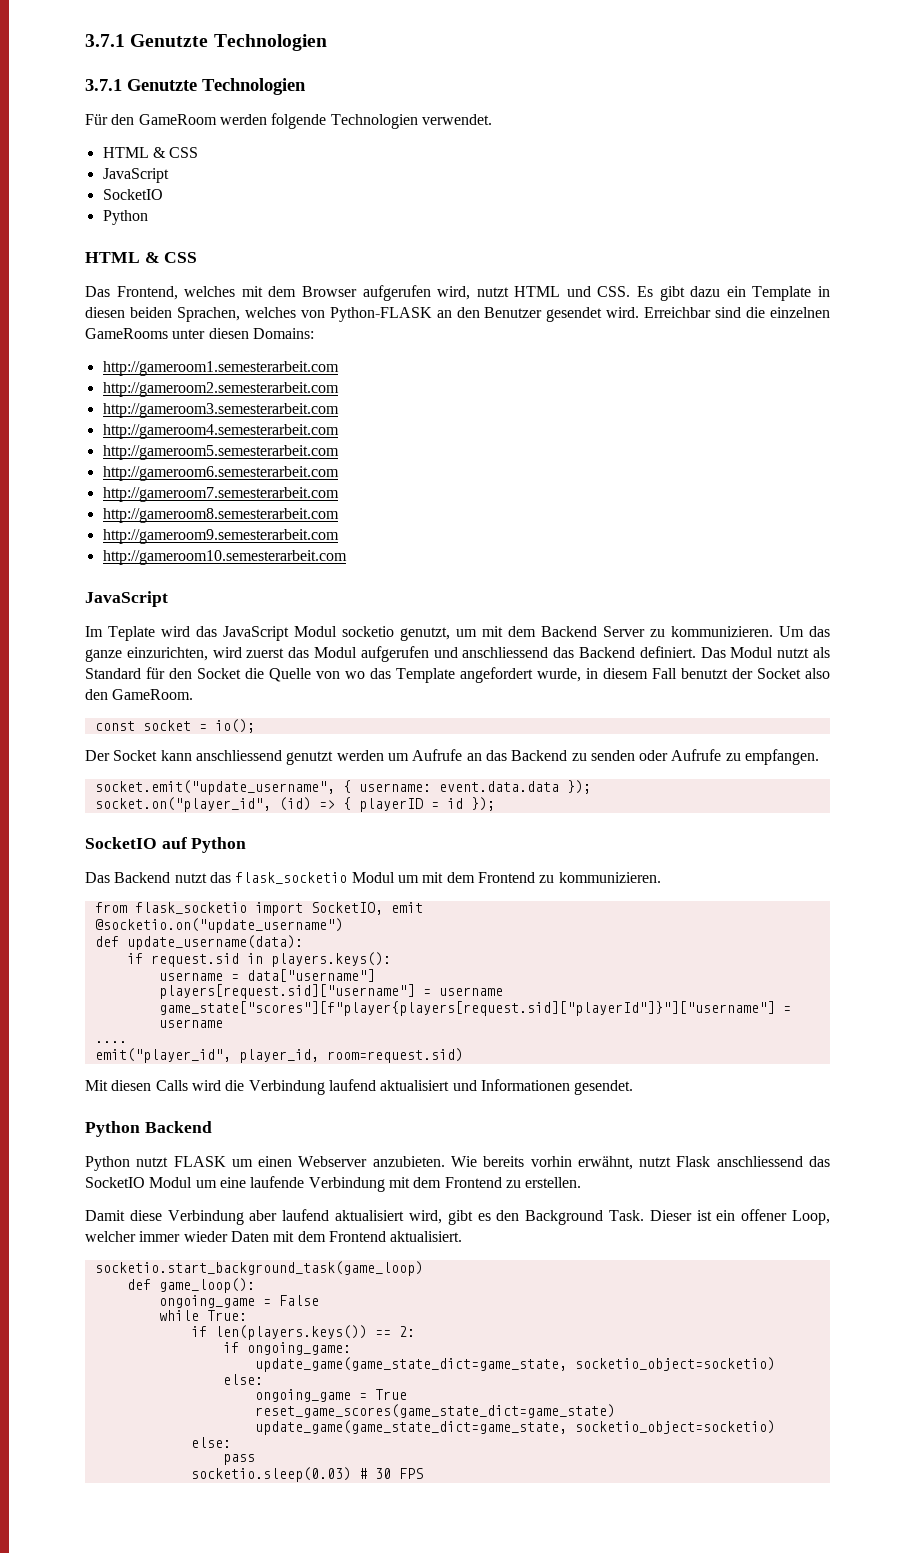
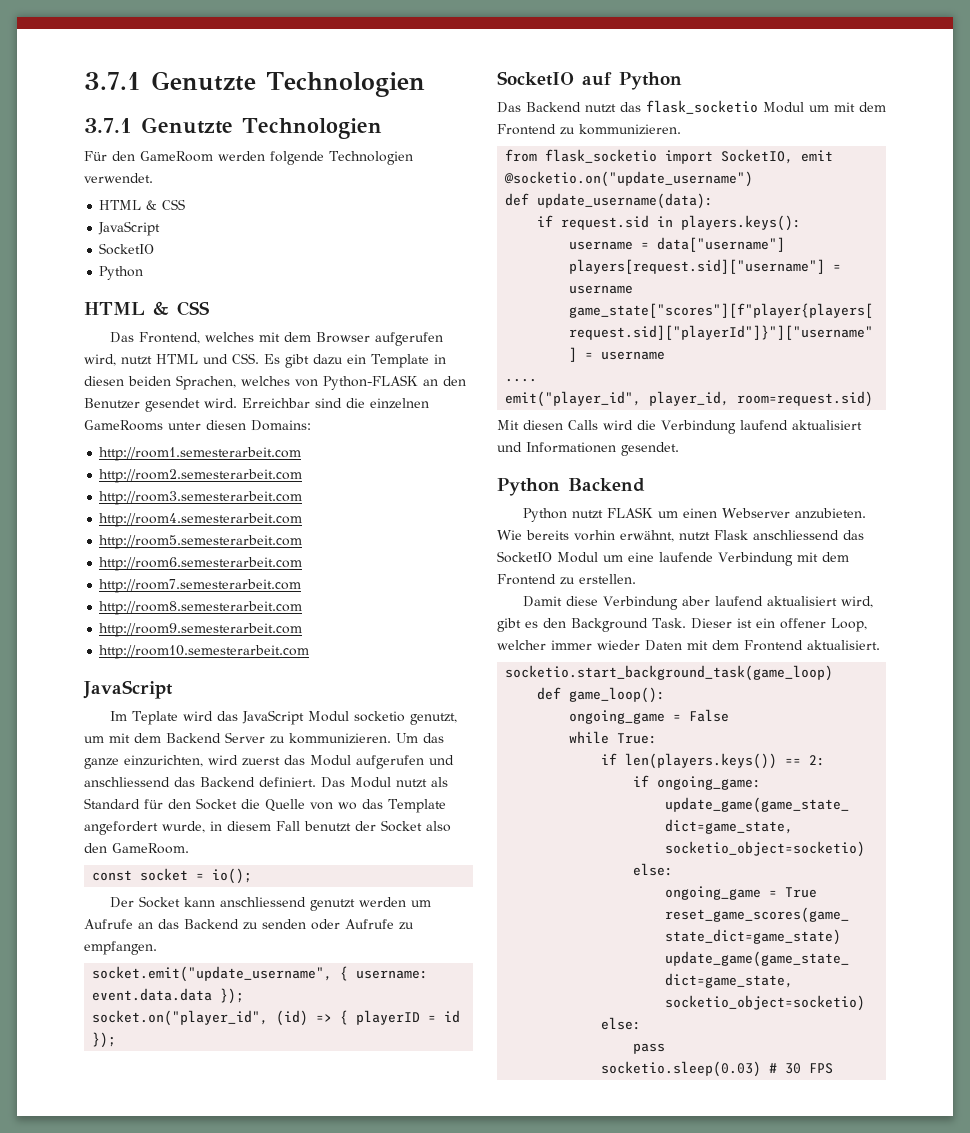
[102,361,339,376] [102,382,339,397] [102,403,339,418] [102,424,339,439] [102,445,339,460] [102,466,339,481] [102,487,339,502] [102,508,339,523] [102,529,339,544] [102,550,347,565] http://gameroom1.semesterarbeit.com // http://gameroom2.semesterarbeit.com // http://gameroom3.semesterarbeit.com // http://gameroom4.semesterarbeit.com // http://gameroom5.semesterarbeit.com // http://gameroom6.semesterarbeit.com // http://gameroom7.semesterarbeit.com // http://gameroom8.semesterarbeit.com // http://gameroom9.semesterarbeit.com // http://gameroom10.semesterarbeit.com -> [99,447,302,461] [99,469,303,483] [99,491,303,505] [99,513,303,527] [99,535,303,549] [99,557,303,571] [99,579,302,593] [99,601,303,615] [99,623,303,637] [99,645,310,659] http://room1.semesterarbeit.com // http://room2.semesterarbeit.com // http://room3.semesterarbeit.com // http://room4.semesterarbeit.com // http://room5.semesterarbeit.com // http://room6.semesterarbeit.com // http://room7.semesterarbeit.com // http://room8.semesterarbeit.com // http://room9.semesterarbeit.com // http://room10.semesterarbeit.com

